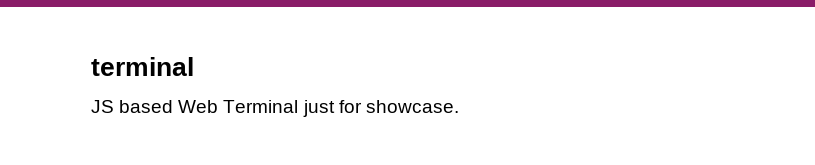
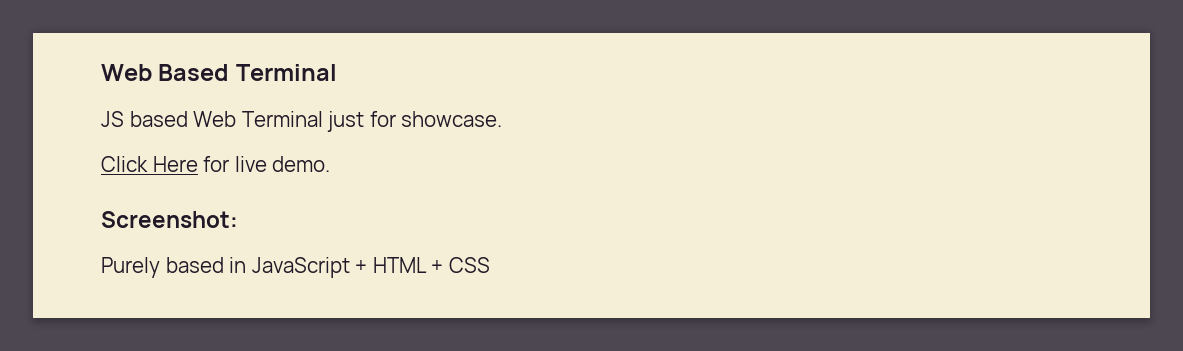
[91,57,194,76] terminal -> [101,64,337,81] Web Based Terminal
(459, 106) none -> [101,156,331,172] [101,211,238,228] [101,257,490,278] // Click Here for live demo. // Screenshot: // Purely based in JavaScript + HTML + CSS

